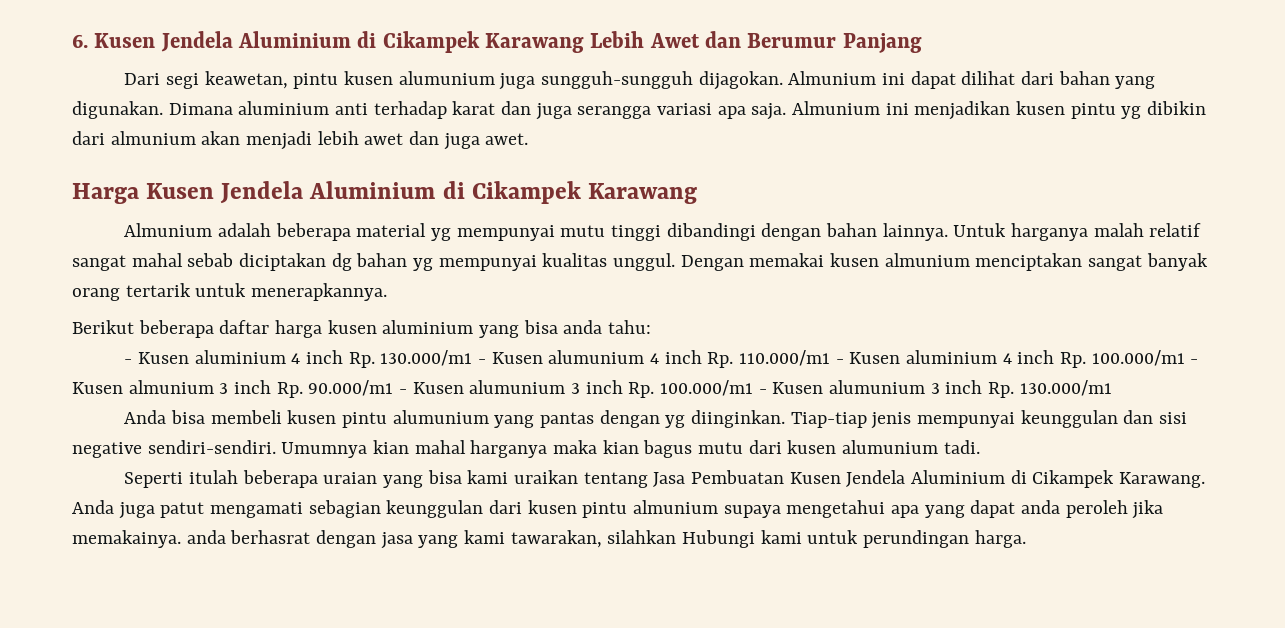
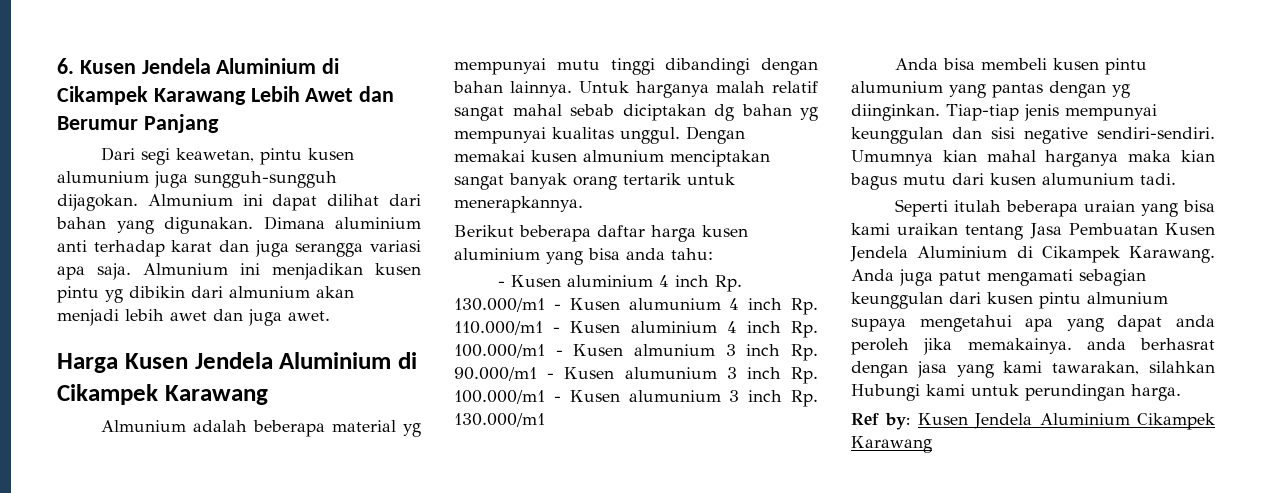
(1026, 539) none -> [851,413,1215,430] [851,436,932,453] // Ref by: Kusen Jendela Aluminium Cikampek Karawang

